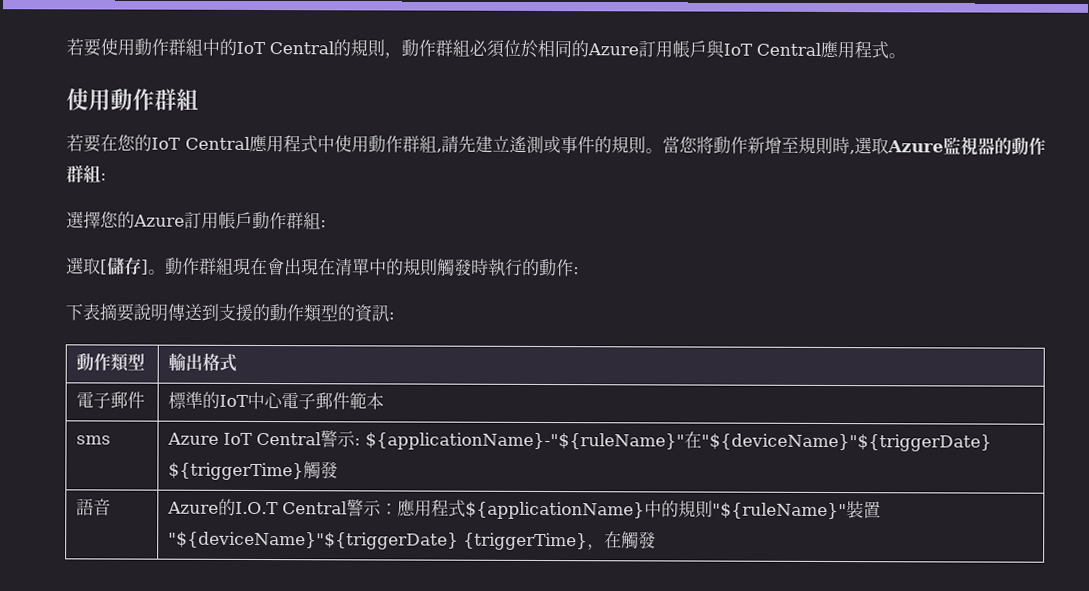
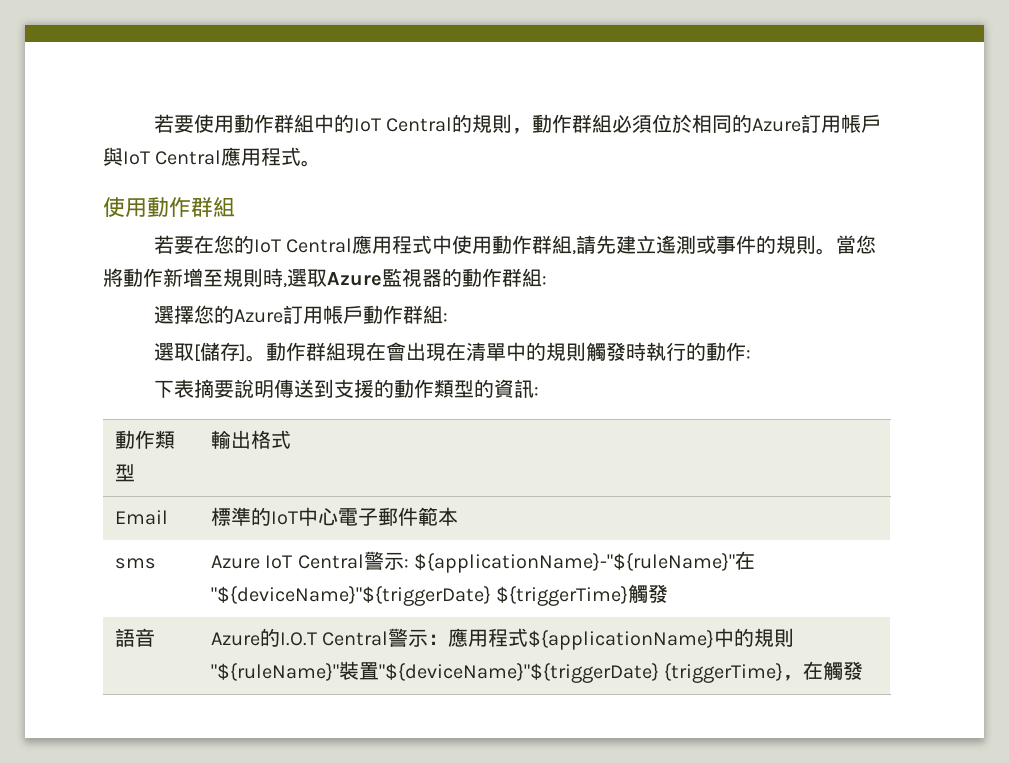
[76,391,146,409] 電子郵件 -> [115,510,169,525] Email

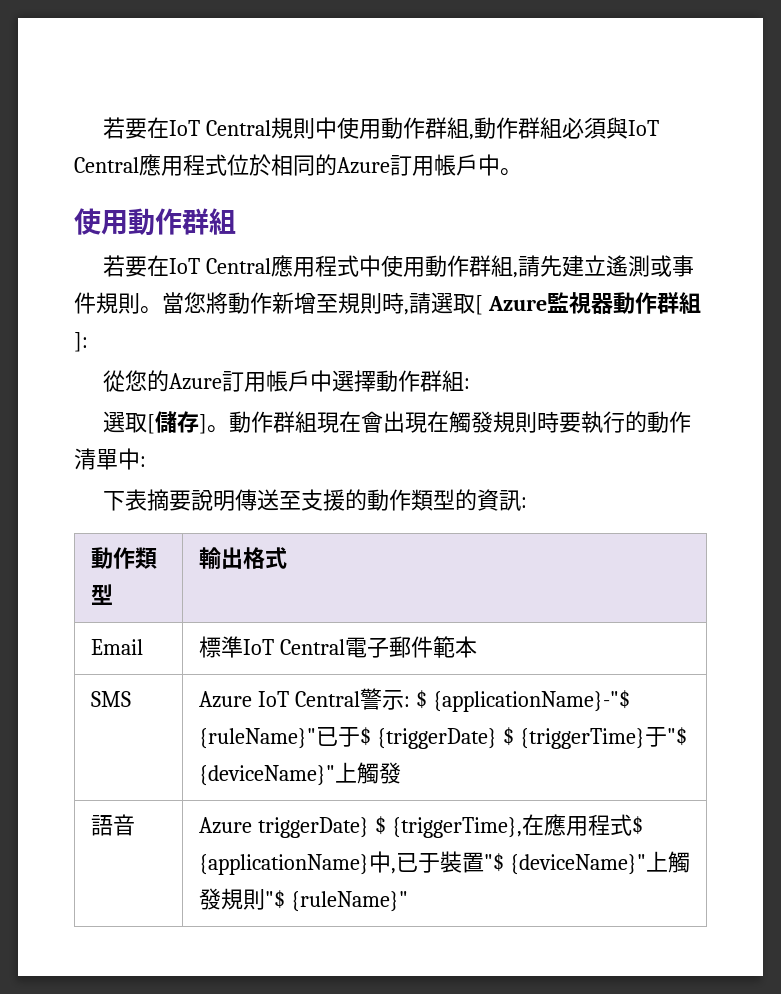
[153,114,653,134] 若要使用動作群組中的IoT Central的規則，動作群組必須 -> [103,117,660,140] [74,154,227,176] 若要在IoT Central規則中使用動作群組,動作群組必須與IoT Central應用程式
[103,147,302,166] 與IoT Central應用程式 -> [478,154,500,176] 中
[213,235,254,254] 您的 -> (170, 265) none
[756,235,777,254] 的 -> (96, 303) none
[287,269,327,287] 選取 -> [409,292,483,315] 請選取[
[442,268,547,287] [153,305,194,324] 的動作群組: // 選擇 -> [612,292,701,314] [74,332,88,352] [103,370,126,392] 動作群組]: // 從
(363, 314) none -> [310,370,377,392] 中選擇
[465,342,646,361] 清單中的規則觸發時 -> [449,411,582,433] 觸發規則時要
(746, 351) none -> [74,448,140,470] 清單中
[313,379,334,398] 到 -> [279,491,302,510] 至
[251,507,339,526] 的IoT中心 -> [242,639,345,655] IoT Central
[115,558,157,569] sms -> [90,691,131,707] SMS
[414,551,756,573] [211,584,669,606] [115,628,156,647] [211,628,795,650] [211,661,864,683] ${applicationName}-"${ruleName}"在"${deviceName}"${triggerDate} ${triggerTime}觸發 // 語音 | Azure的I.O.T Central警示：應用程式${applicationName}中的規則"${ruleName}"裝置"${deviceName}"${triggerDate} {triggerTime}，在觸發 -> [415,690,630,712] [198,727,687,749] [198,762,401,786] [90,814,135,836] [198,814,643,838] [198,851,690,875] [198,888,408,912] $ {applicationName}-"$ {ruleName}"已于$ {triggerDate} $ {triggerTime}于"$ {deviceName}"上觸發 // 語音 | Azure triggerDate} $ {triggerTime},在應用程式$ {applicationName}中,已于裝置"$ {deviceName}"上觸發規則"$ {ruleName}"

